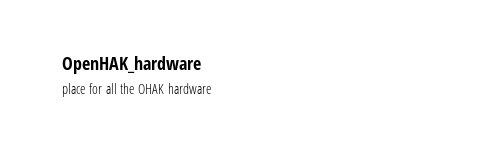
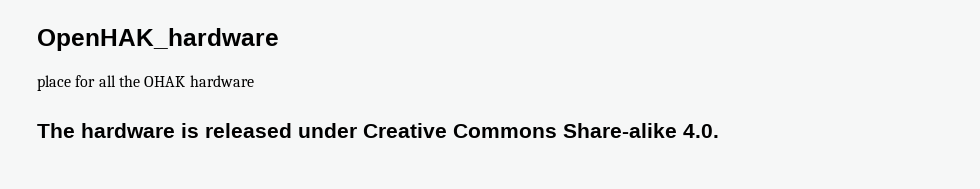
(211, 88) none -> [37,123,719,138] // The hardware is released under Creative Commons Share-alike 4.0.

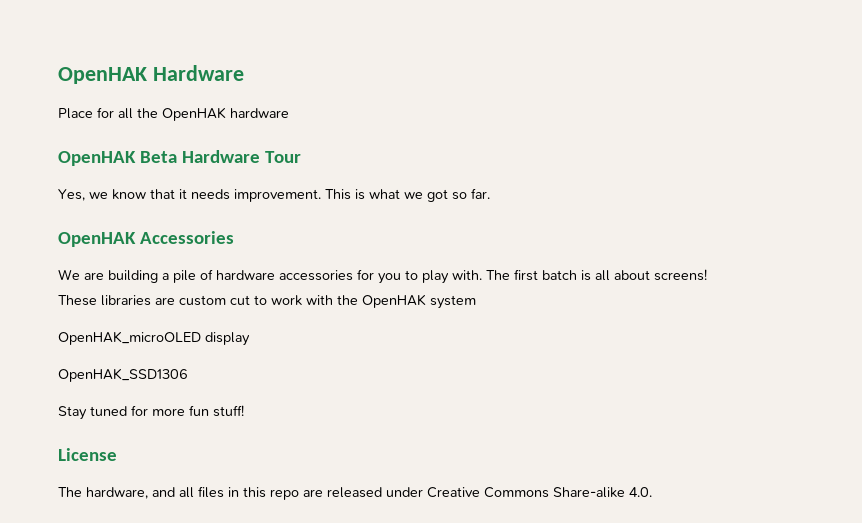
[37,28,279,51] [37,75,71,91] OpenHAK_hardware // place -> [58,65,244,84] [58,108,93,119] OpenHAK Hardware // Place
[144,76,186,87] OHAK -> [162,107,226,121] OpenHAK
[37,123,199,138] The hardware is -> [58,150,302,166] [58,188,490,202] [58,231,235,247] [58,269,707,284] [58,294,476,309] [58,331,250,346] [58,368,188,382] [58,405,244,420] [58,448,117,461] [58,486,323,500] OpenHAK Beta Hardware Tour // Yes, we know that it needs improvement. This is what we got so far. // OpenHAK Accessories // We are building a pile of hardware accessories for you to play with. The first batch is all about screens! // These libraries are custom cut to work with the OpenHAK system // OpenHAK_microOLED display // OpenHAK_SSD1306 // Stay tuned for more fun stuff! // License // The hardware, and all files in this repo are

